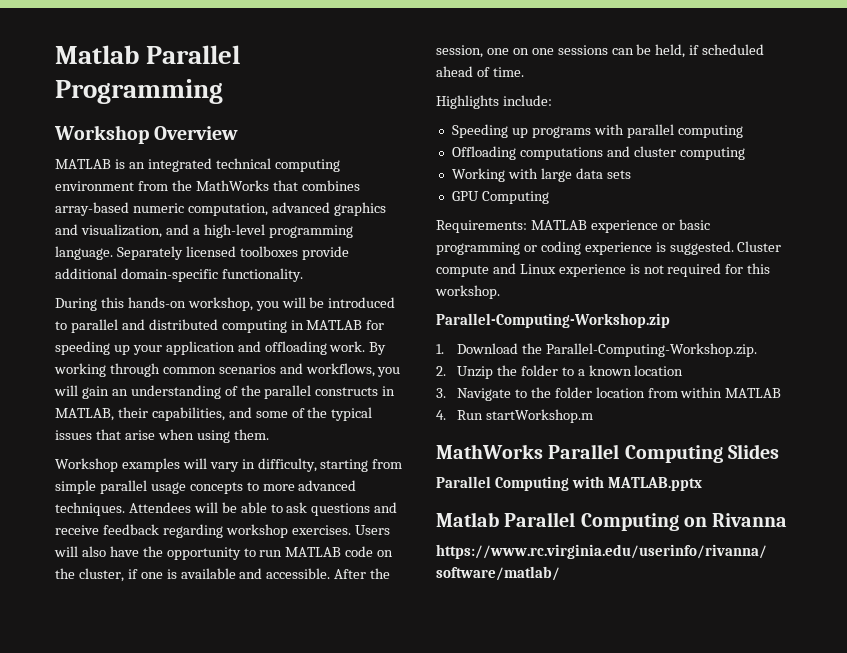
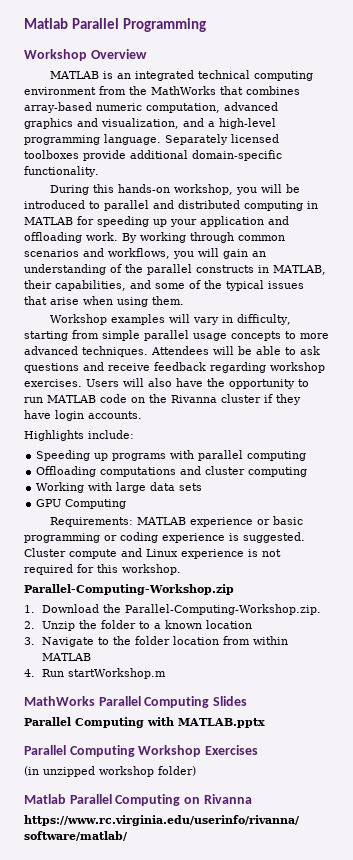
[78,568,391,582] [436,44,765,58] [436,66,524,77] cluster, if one is available and accessible. After the session, one on one sessions can be held, if scheduled ahead of time. -> [171,394,301,405] [24,410,142,421] Rivanna cluster if they have login accounts.
(702, 484) none -> [24,745,258,757] [24,766,196,777] // Parallel Computing Workshop Exercises // (in unzipped workshop folder)

